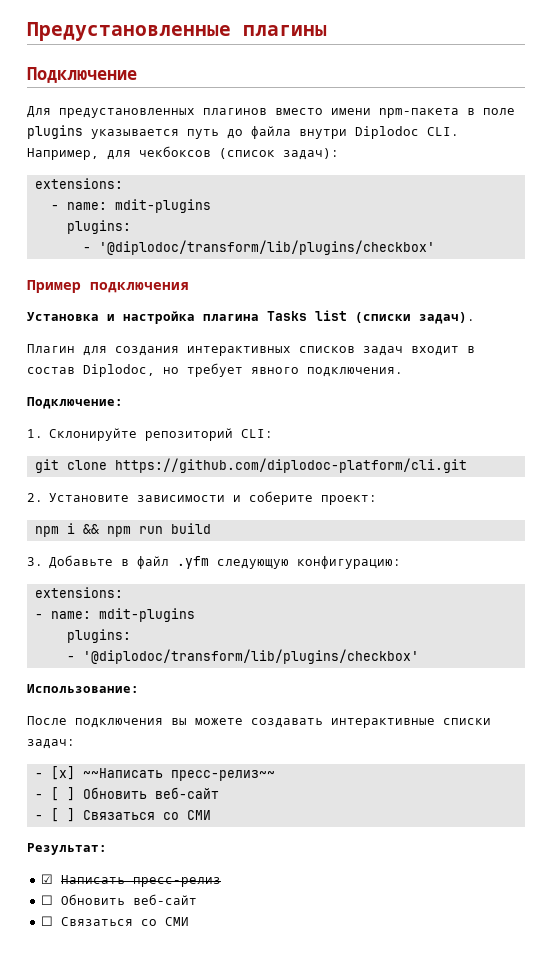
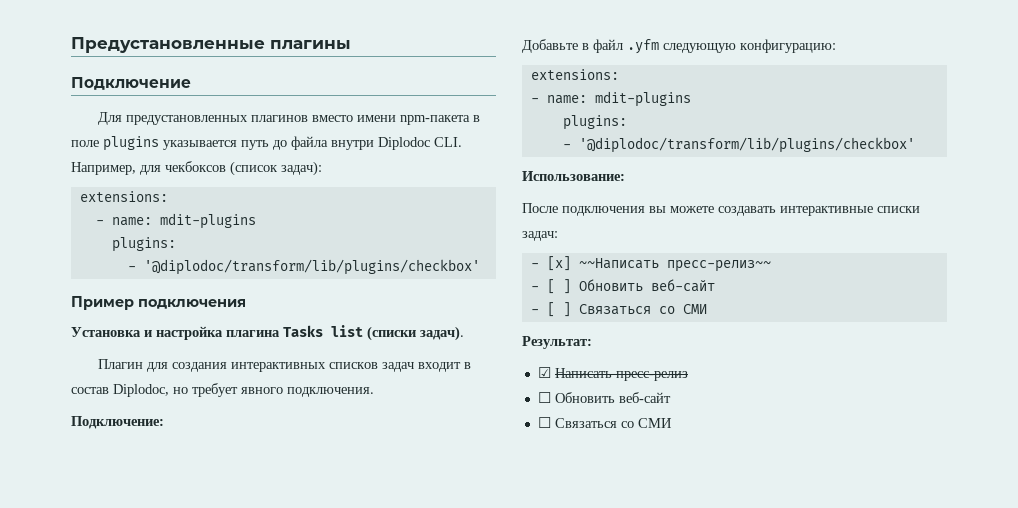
[27,428,274,441] [34,458,467,473] [27,491,378,505] [34,523,211,537] [27,557,43,566] 1. Склонируйте репозиторий CLI: // git clone https://github.com/diplodoc-platform/cli.git // 2. Установите зависимости и соберите проект: // npm i && npm run build // 3. -> (164, 422) none

